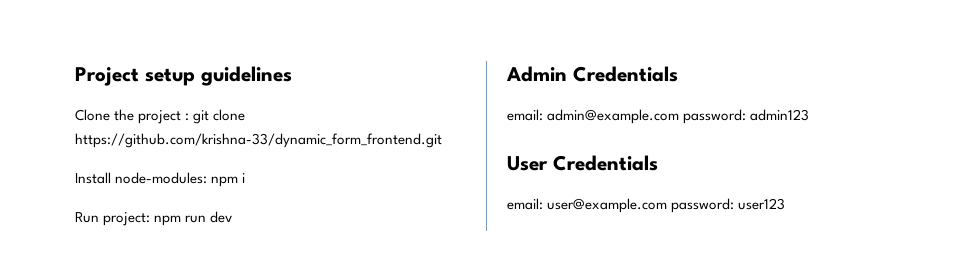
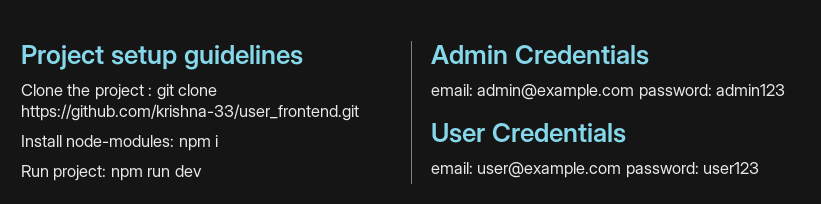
[75,133,442,148] https://github.com/krishna-33/dynamic_form_frontend.git -> [21,104,359,121] https://github.com/krishna-33/user_frontend.git

